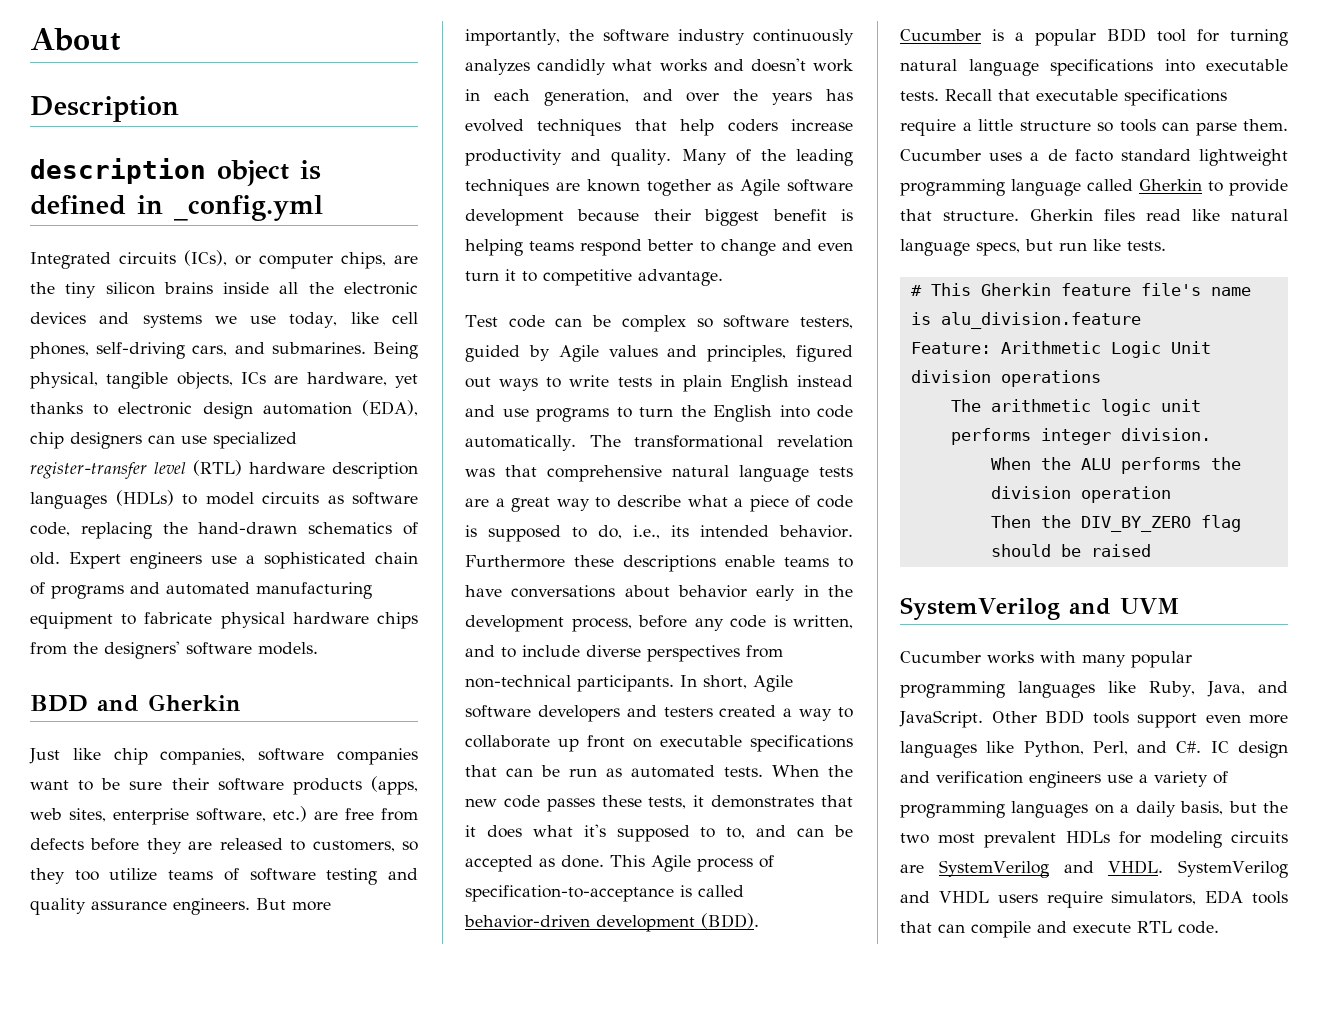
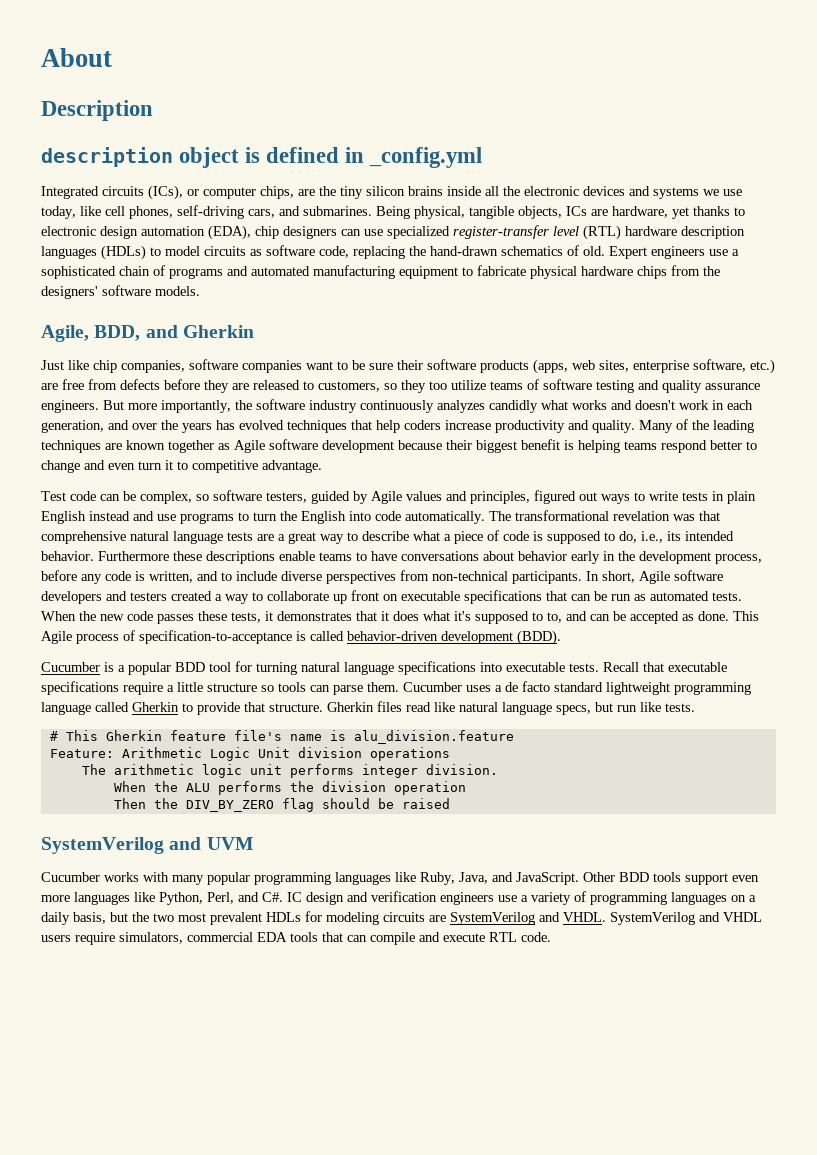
[30,695,88,712] BDD -> [41,325,141,342] Agile, BDD,
[621,315,686,332] complex -> [140,491,192,504] complex,
(1197, 898) none -> [187,932,253,942] commercial

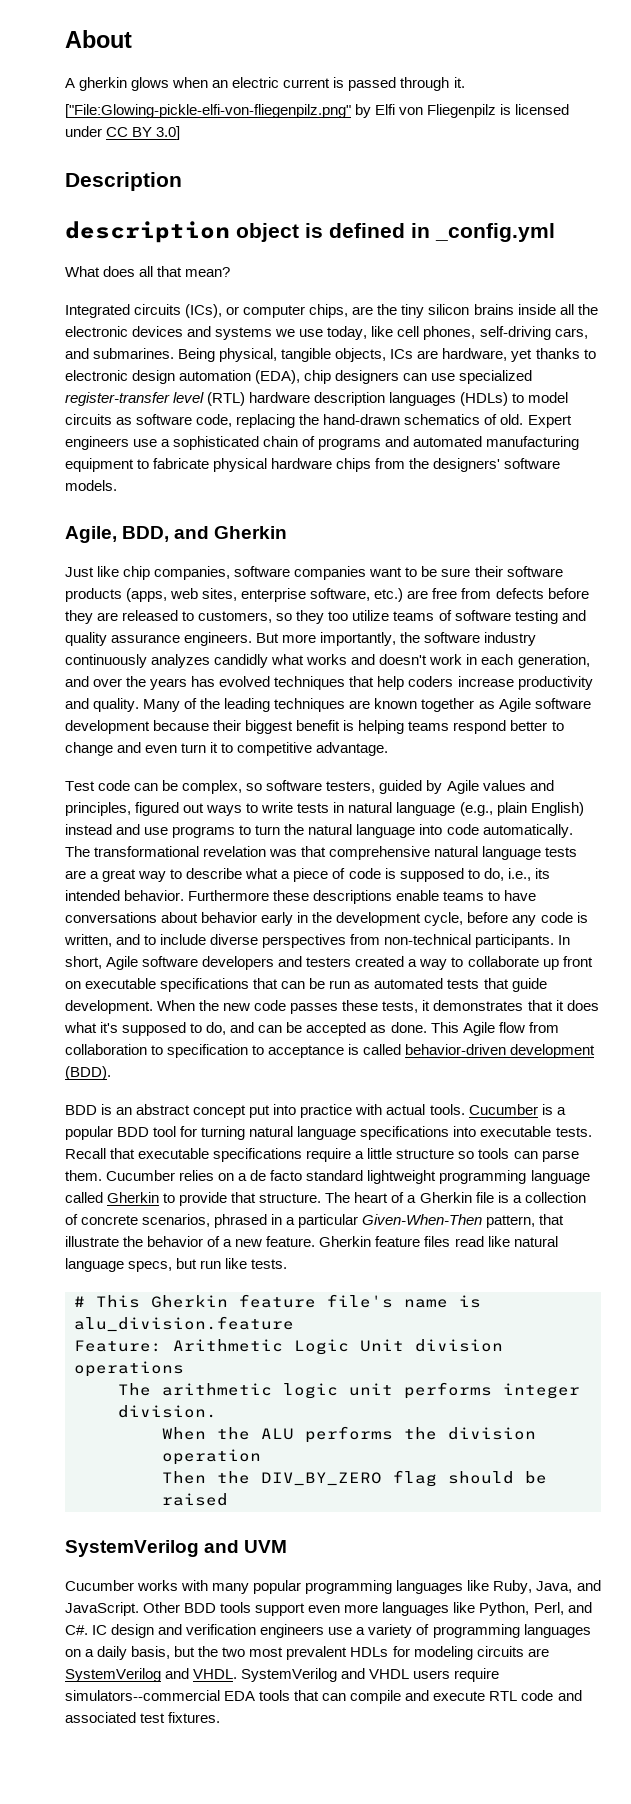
(112, 57) none -> [65,77,465,91] [65,104,570,118] [65,126,181,140] // A gherkin glows when an electric current is passed through it. // ["File:Glowing-pickle-elfi-von-fliegenpilz.png" by Elfi von Fliegenpilz is licensed under CC BY 3.0]
(483, 157) none -> [65,266,231,277] // What does all that mean?
[727,491,756,504] [41,511,86,524] plain English -> [348,802,584,816] natural language (e.g., plain English)
[301,511,346,524] English -> [308,824,416,838] natural language
[715,554,762,564] process, -> [424,912,464,926] cycle,
[712,592,742,601] tests. -> [447,978,547,992] [65,1000,153,1014] tests that guide development.
[547,612,562,623] to, -> [206,1022,227,1035] do,
[76,630,292,644] process of specification-to-acceptance -> [498,1022,559,1033] [65,1044,345,1058] flow from collaboration to specification to acceptance
(561, 637) none -> [65,1104,465,1118] BDD is an abstract concept put into practice with actual tools.
[466,685,491,692] uses -> [179,1170,235,1181] relies on
[327,702,374,712] Gherkin -> [325,1192,586,1203] [65,1214,565,1228] [65,1236,421,1247] The heart of a Gherkin file is a collection of concrete scenarios, phrased in a particular Given-When-Then pattern, that illustrate the behavior of a new feature. Gherkin feature
[119,932,253,944] simulators, commercial -> [65,1690,220,1701] simulators--commercial
[521,932,551,942] code. -> [521,1690,582,1701] [65,1712,221,1723] code and associated test fixtures.

